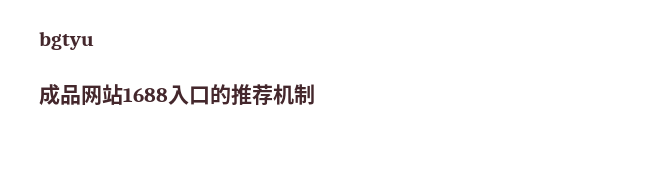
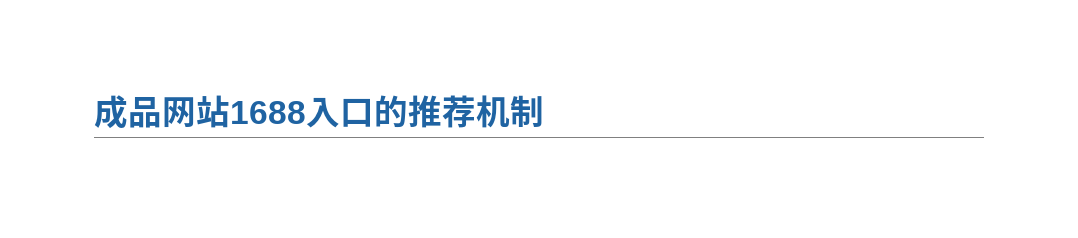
[39,31,94,50] bgtyu // -> (94, 112) none

